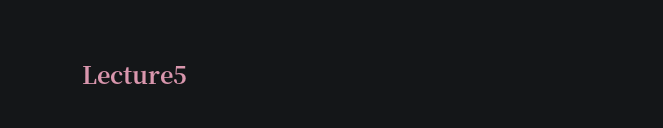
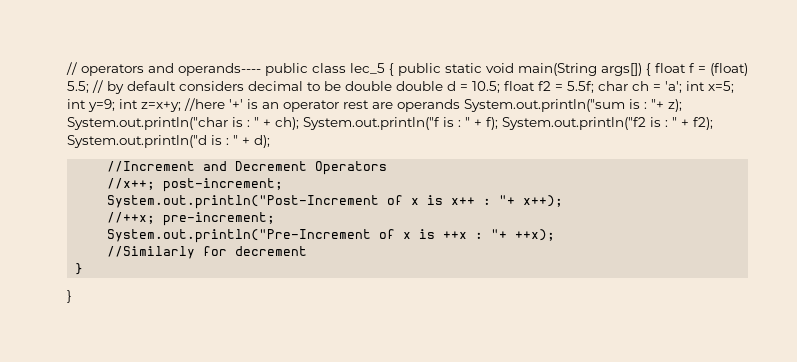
[82,66,187,84] Lecture5 -> [66,62,748,76] [67,80,734,94] [67,98,682,112] [67,117,713,130] [67,135,270,148] [107,161,388,175] [107,178,284,192] [107,195,564,209] [107,212,276,226] [107,229,556,243] [107,246,308,259] [75,263,84,275] [67,290,72,303] // operators and operands---- public class lec_5 { public static void main(String args[]) { float f = (float) 5.5; // by default considers decimal to be double double d = 10.5; float f2 = 5.5f; char ch = 'a'; int x=5; int y=9; int z=x+y; //here '+' is an operator rest are operands System.out.println("sum is : "+ z); System.out.println("char is : " + ch); System.out.println("f is : " + f); System.out.println("f2 is : " + f2); System.out.println("d is : " + d); // //Increment and Decrement Operators // //x++; post-increment; // System.out.println("Post-Increment of x is x++ : "+ x++); // //++x; pre-increment; // System.out.println("Pre-Increment of x is ++x : "+ ++x); // //Similarly for decrement // } // }

